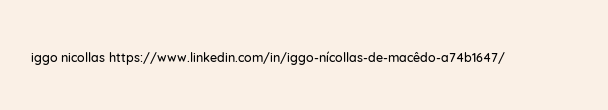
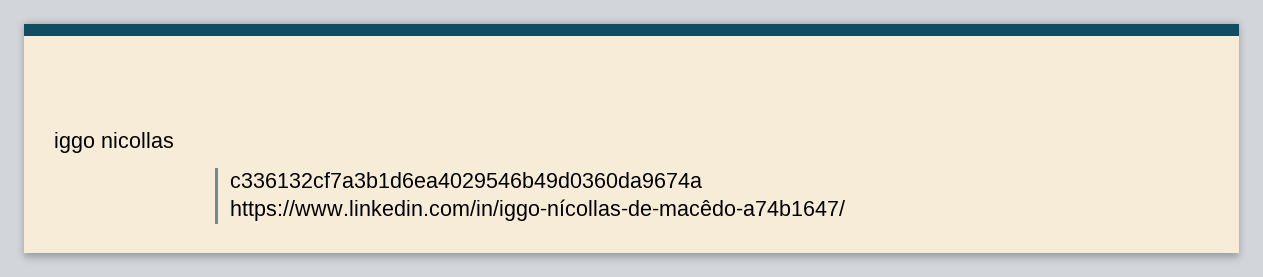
(106, 57) none -> [229,172,702,188] // c336132cf7a3b1d6ea4029546b49d0360da9674a

